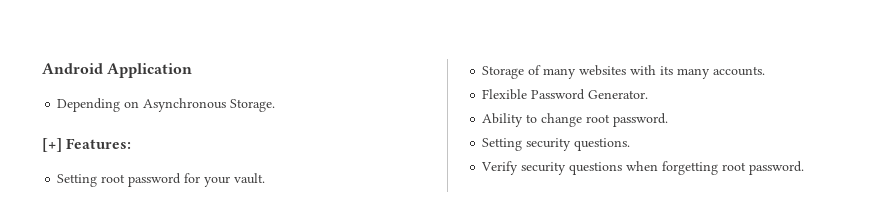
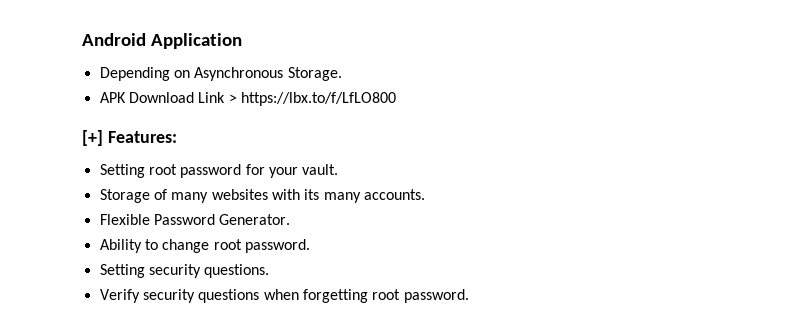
(276, 105) none -> [99,92,396,106] // APK Download Link > https://lbx.to/f/LfLO800

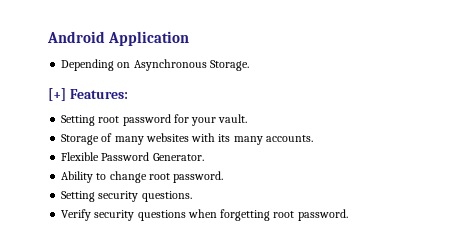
[99,92,396,106] // APK Download Link > https://lbx.to/f/LfLO800 -> (249, 65) none

